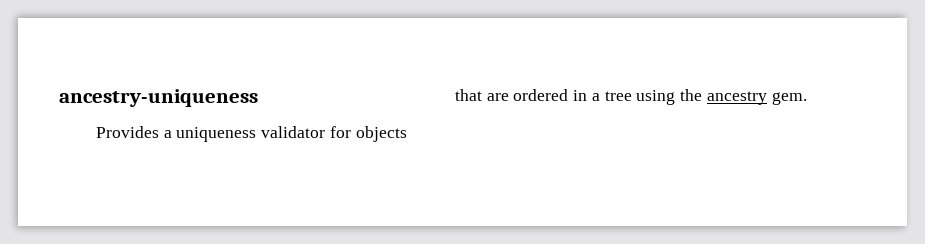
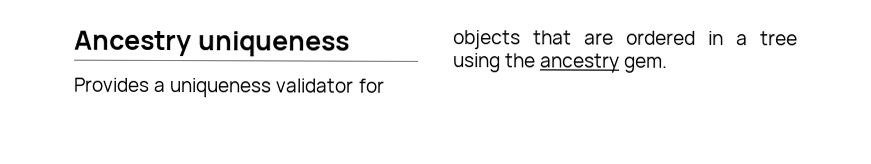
[59,89,258,107] ancestry-uniqueness -> [74,30,351,57] Ancestry uniqueness

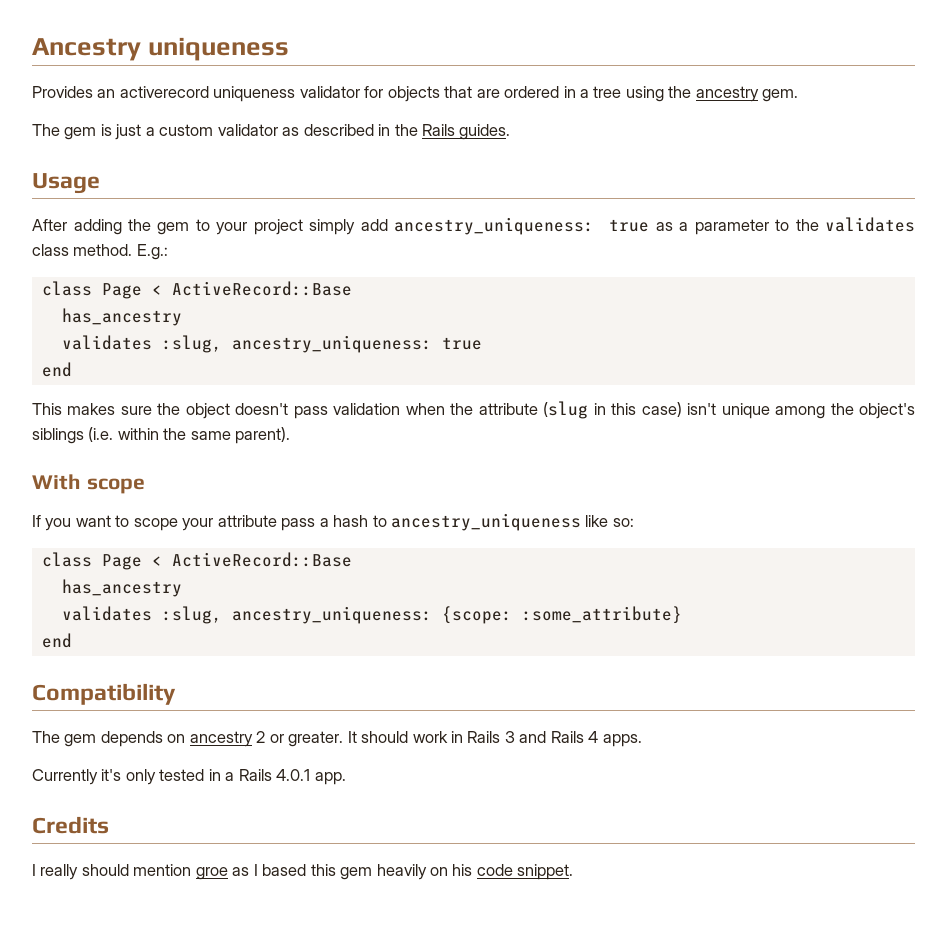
[153,80,167,93] a -> [97,86,209,98] an activerecord
(669, 64) none -> [32,124,511,140] [32,173,100,194] [32,217,916,235] [32,244,168,260] [41,281,352,299] [61,308,182,326] [61,335,482,353] [41,362,72,377] [32,401,916,419] [32,427,291,444] [32,474,145,494] [32,513,634,531] [41,552,352,570] [61,579,182,597] [61,606,682,624] [41,633,72,648] [32,683,176,705] [32,731,642,747] [32,769,346,785] [32,816,109,834] [32,864,574,880] // The gem is just a custom validator as described in the Rails guides. // Usage // After adding the gem to your project simply add ancestry_uniqueness: true as a parameter to the validates class method. E.g.: // class Page < ActiveRecord::Base // has_ancestry // validates :slug, ancestry_uniqueness: true // end // This makes sure the object doesn't pass validation when the attribute (slug in this case) isn't unique among the object's siblings (i.e. within the same parent). // With scope // If you want to scope your attribute pass a hash to ancestry_uniqueness like so: // class Page < ActiveRecord::Base // has_ancestry // validates :slug, ancestry_uniqueness: {scope: :some_attribute} // end // Compatibility // The gem depends on ancestry 2 or greater. It should work in Rails 3 and Rails 4 apps. // Currently it's only tested in a Rails 4.0.1 app. // Credits // I really should mention groe as I based this gem heavily on his code snippet.

